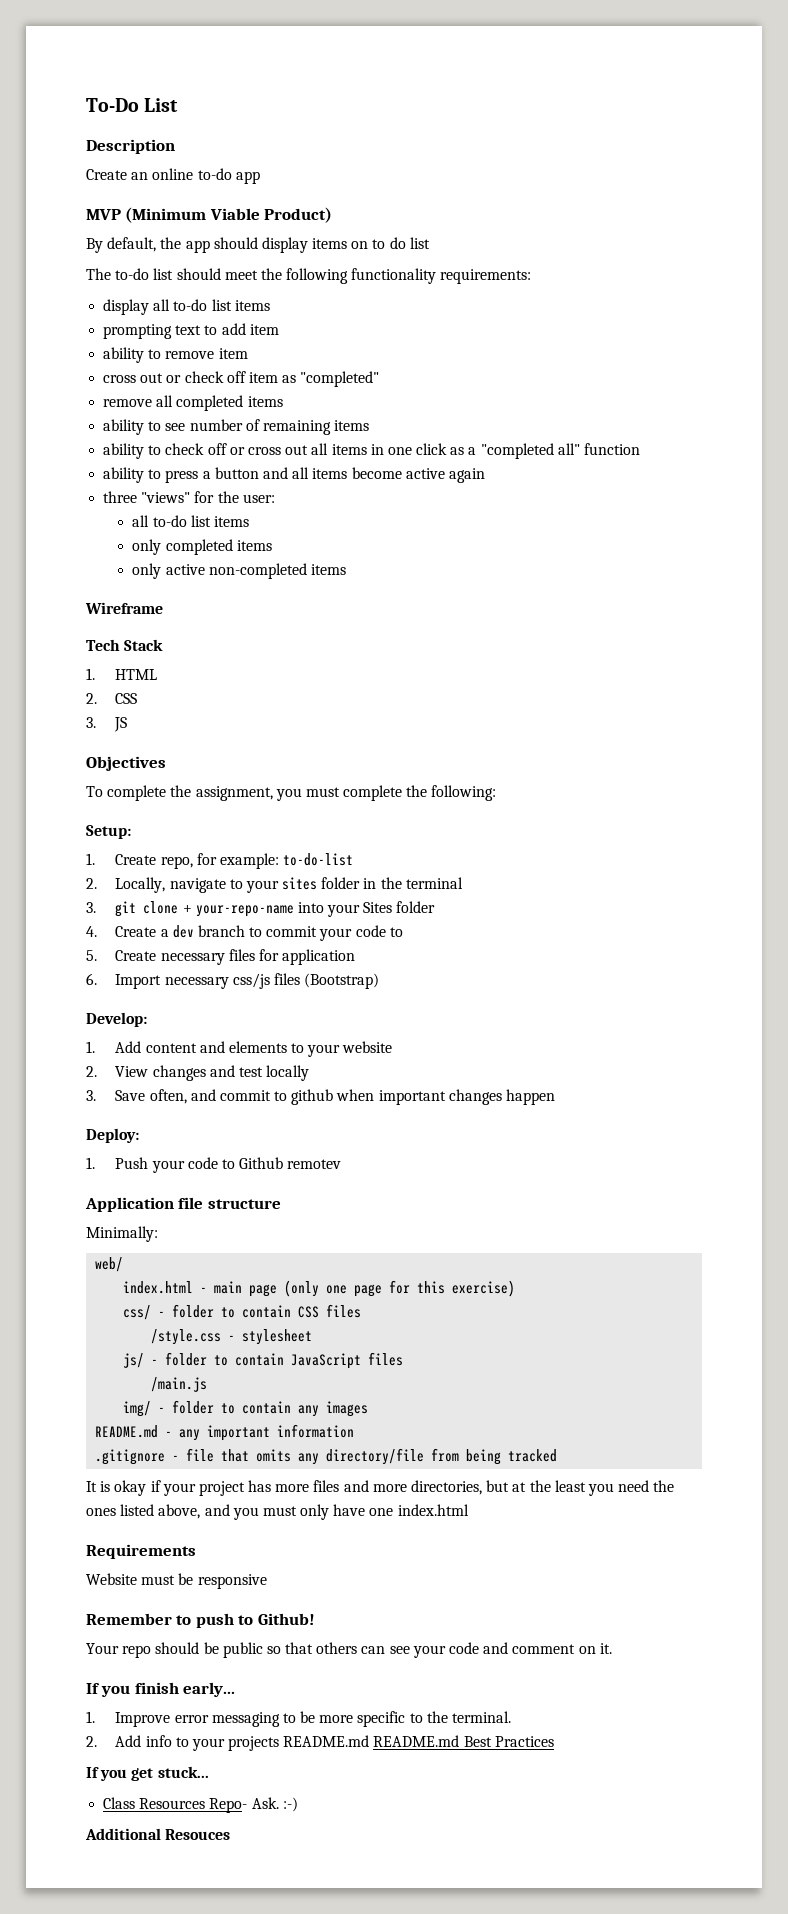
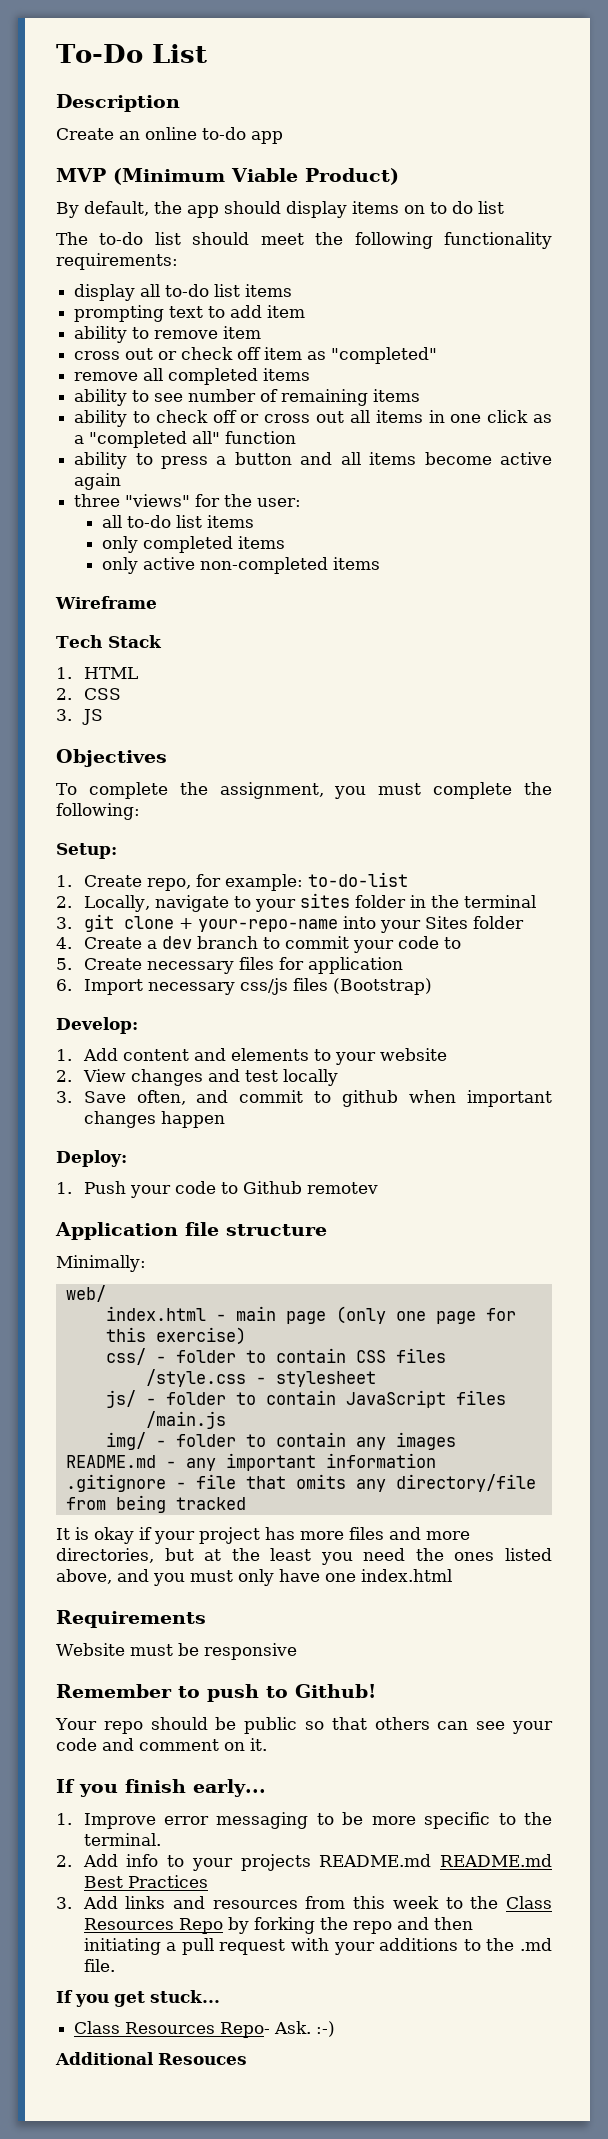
(554, 1741) none -> [56,1896,553,1909] [83,1917,473,1934] [83,1938,552,1955] [83,1959,115,1972] // 3. Add links and resources from this week to the Class Resources Repo by forking the repo and then initiating a pull request with your additions to the .md file.

